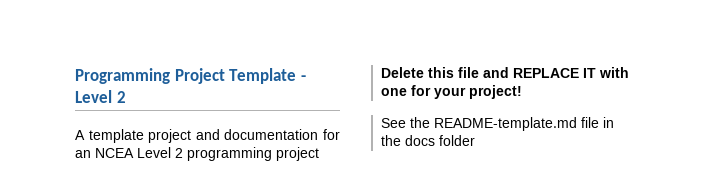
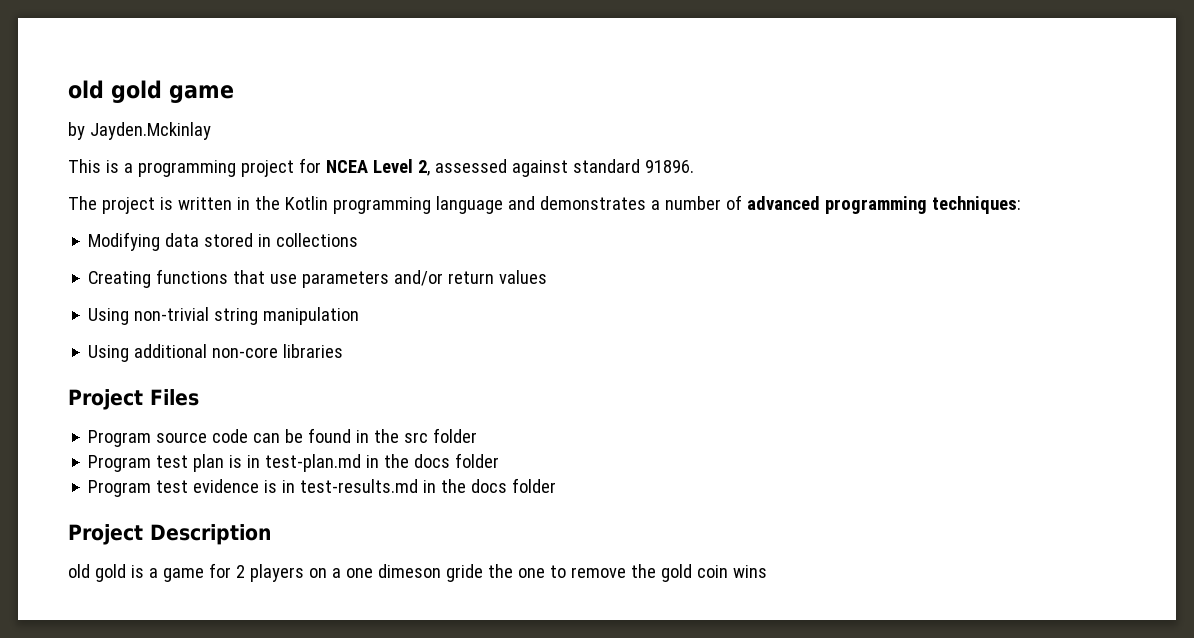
[75,68,306,84] [75,90,126,103] [75,129,340,143] [75,147,319,161] [380,67,629,78] [380,85,522,99] [380,117,614,131] [380,135,475,146] Programming Project Template - Level 2 // A template project and documentation for an NCEA Level 2 programming project // Delete this file and REPLACE IT with one for your project! // See the README-template.md file in the docs folder -> [68,80,234,103] [68,122,211,140] [68,158,694,177] [68,195,1021,214] [88,232,359,251] [88,269,548,288] [88,307,360,325] [88,344,344,362] [68,389,199,410] [88,428,478,447] [88,453,500,472] [88,478,557,497] [68,524,271,545] [68,563,767,582] old gold game // by Jayden.Mckinlay // This is a programming project for NCEA Level 2, assessed against standard 91896. // The project is written in the Kotlin programming language and demonstrates a number of advanced programming techniques: // Modifying data stored in collections // Creating functions that use parameters and/or return values // Using non-trivial string manipulation // Using additional non-core libraries // Project Files // Program source code can be found in the src folder // Program test plan is in test-plan.md in the docs folder // Program test evidence is in test-results.md in the docs folder // Project Description // old gold is a game for 2 players on a one dimeson gride the one to remove the gold coin wins

